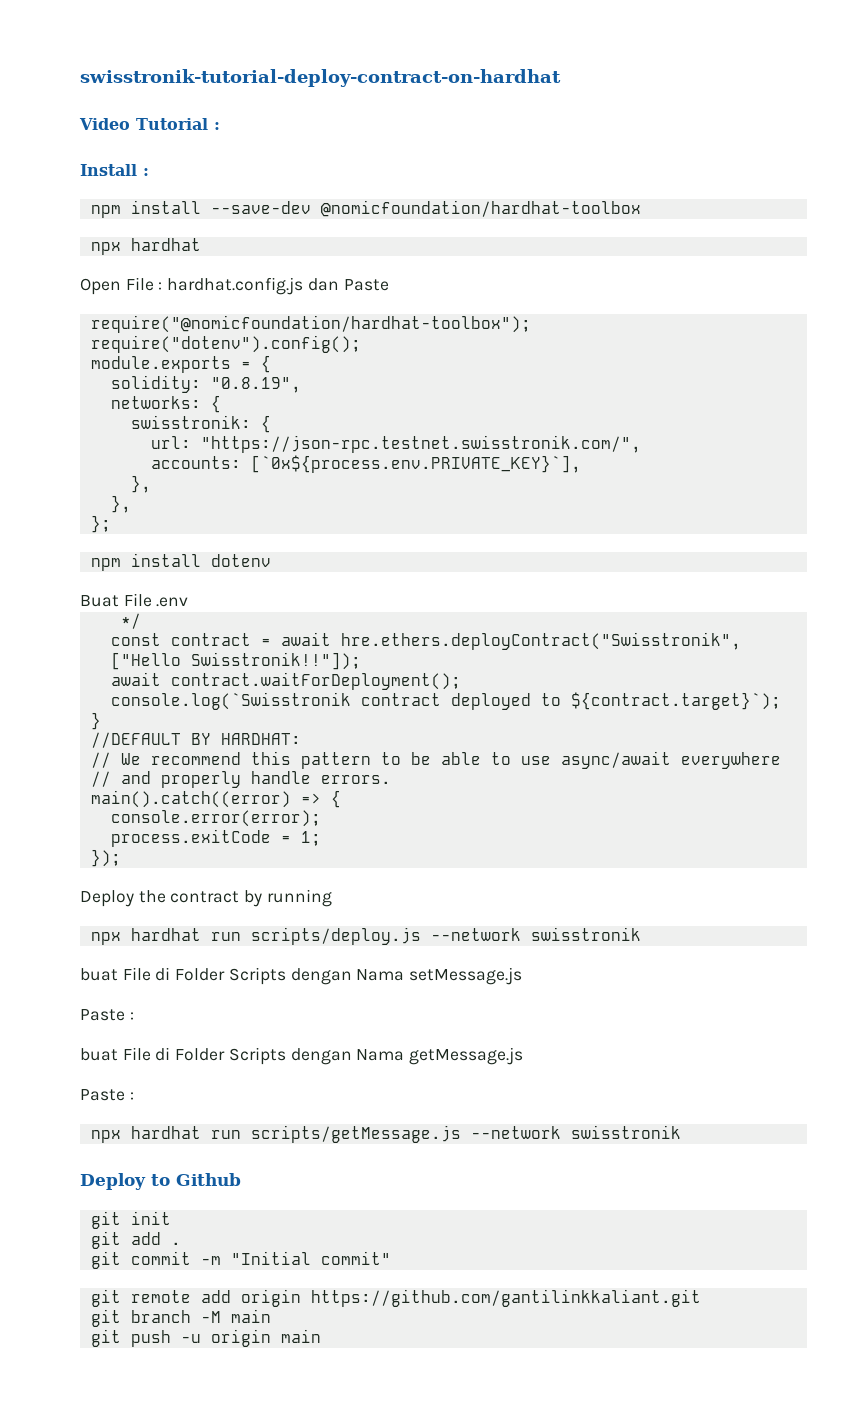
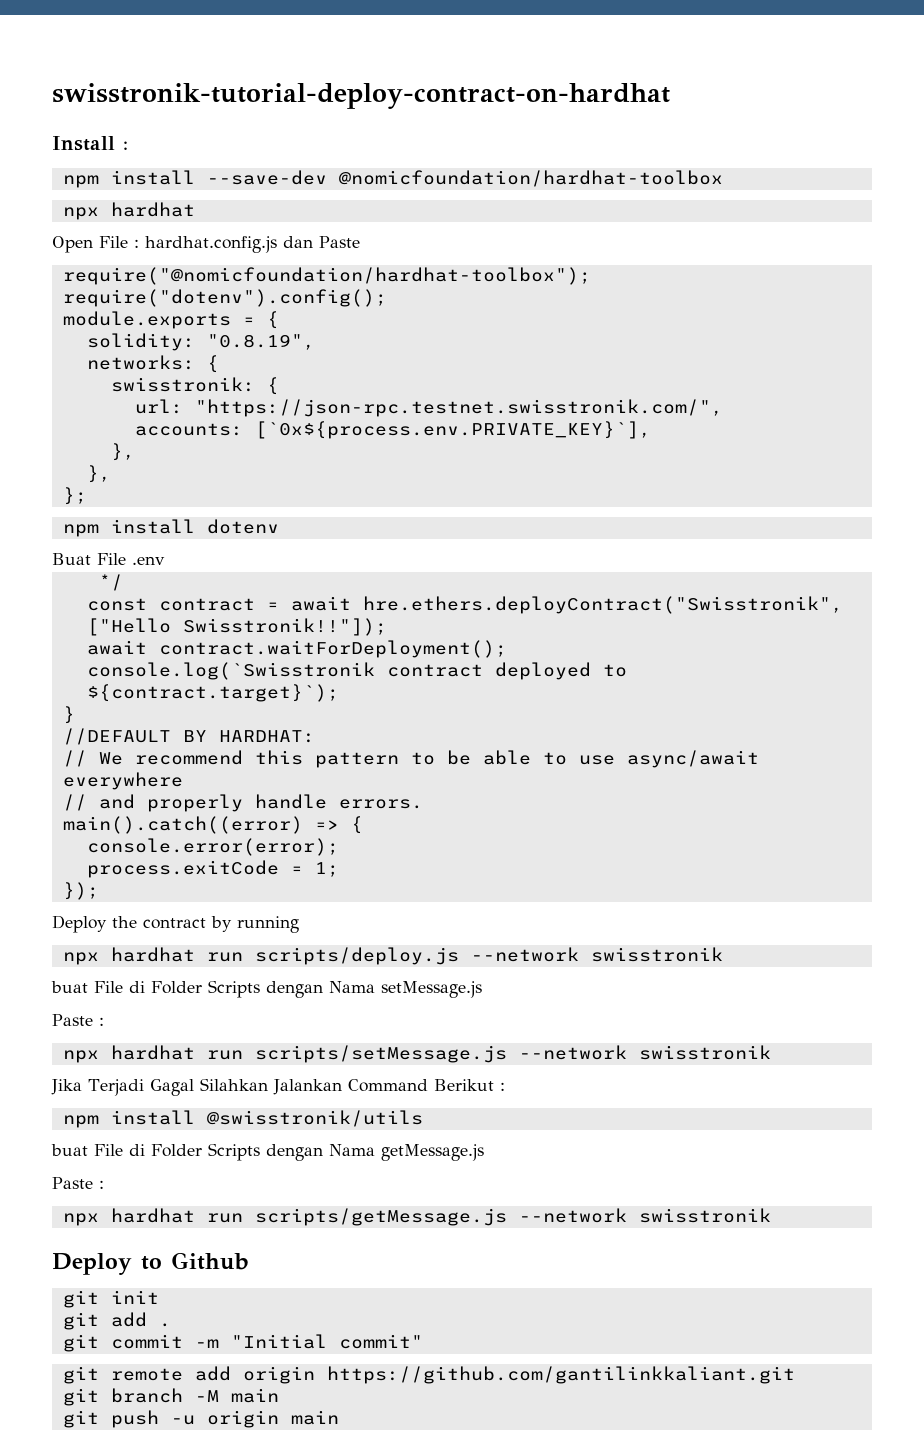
[79,118,220,130] // Video Tutorial : -> (670, 96) none
(134, 1016) none -> [62,1045,771,1063] [51,1078,505,1096] [62,1110,423,1128] // npx hardhat run scripts/setMessage.js --network swisstronik // Jika Terjadi Gagal Silahkan Jalankan Command Berikut : // npm install @swisstronik/utils

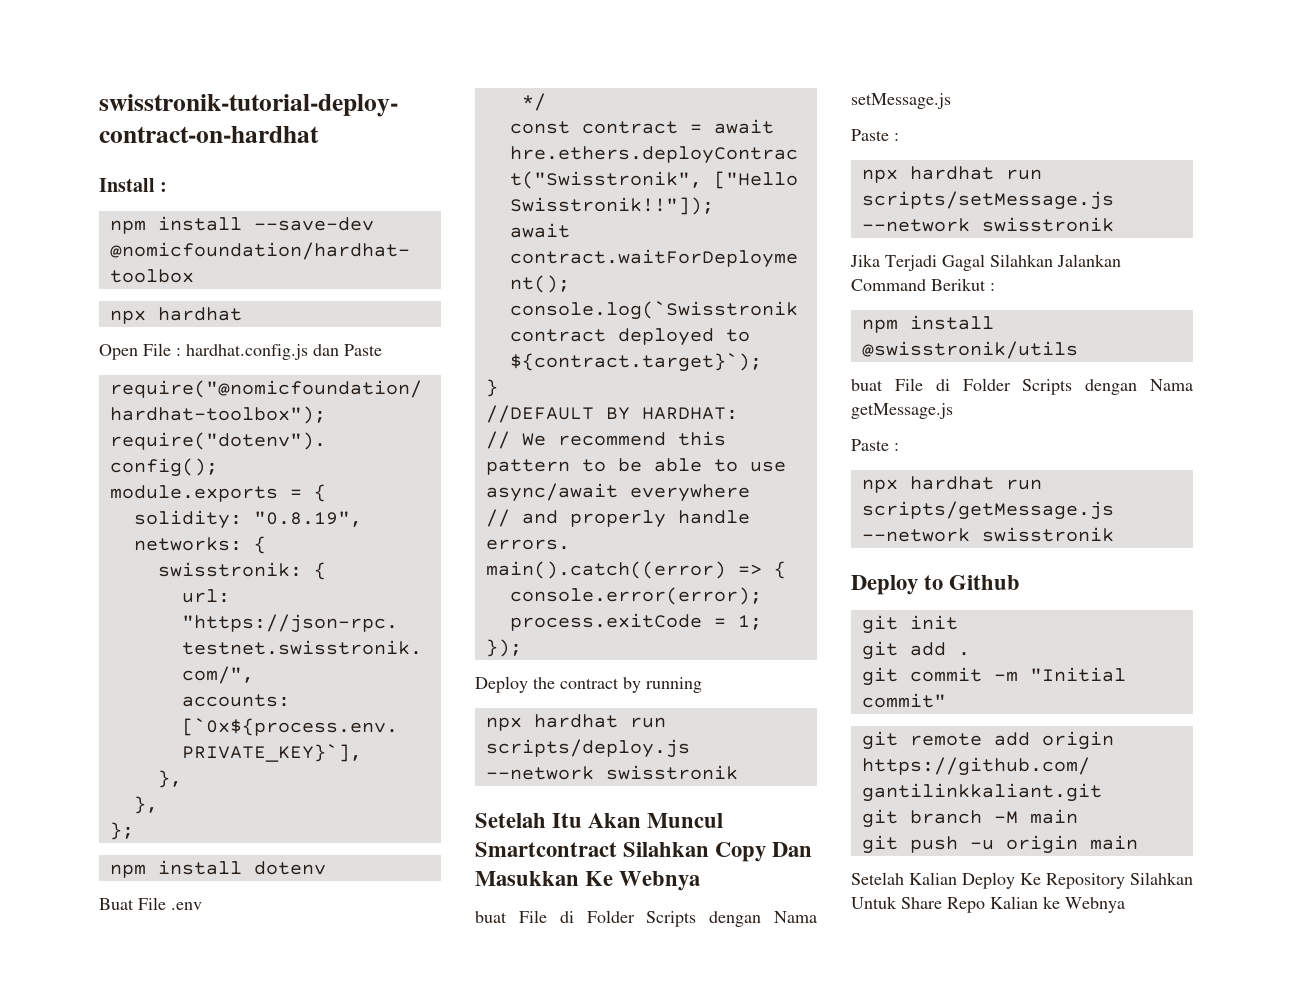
(723, 954) none -> [475,813,724,828] [475,842,813,862] [475,871,701,891] // Setelah Itu Akan Muncul Smartcontract Silahkan Copy Dan Masukkan Ke Webnya
(339, 1417) none -> [851,872,1193,889] [851,896,1125,913] // Setelah Kalian Deploy Ke Repository Silahkan Untuk Share Repo Kalian ke Webnya

